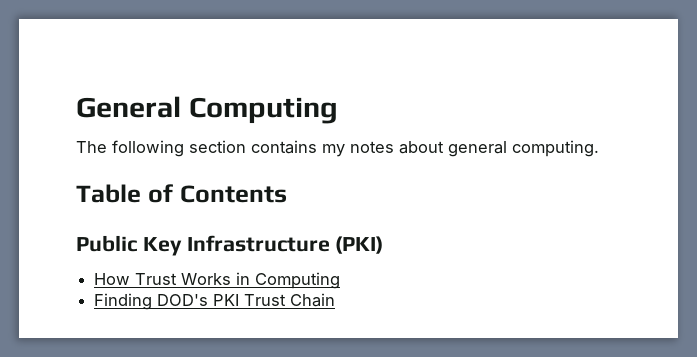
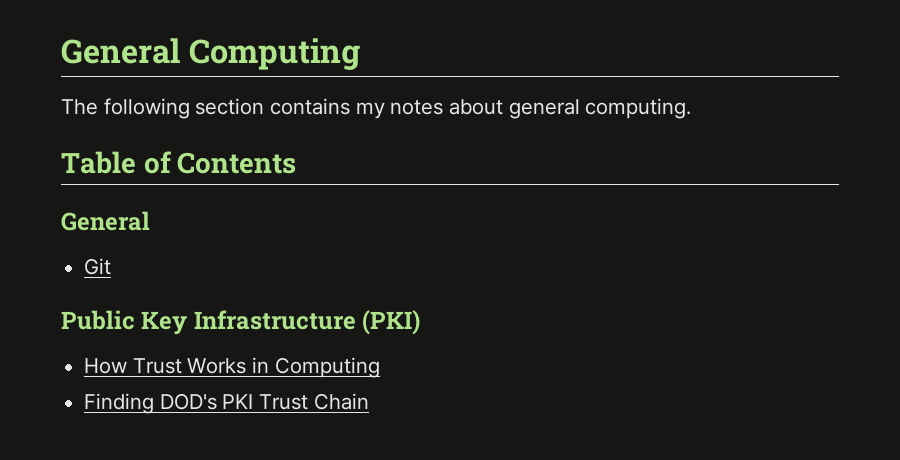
(287, 194) none -> [61,211,150,231] [84,258,112,275] // General // Git

